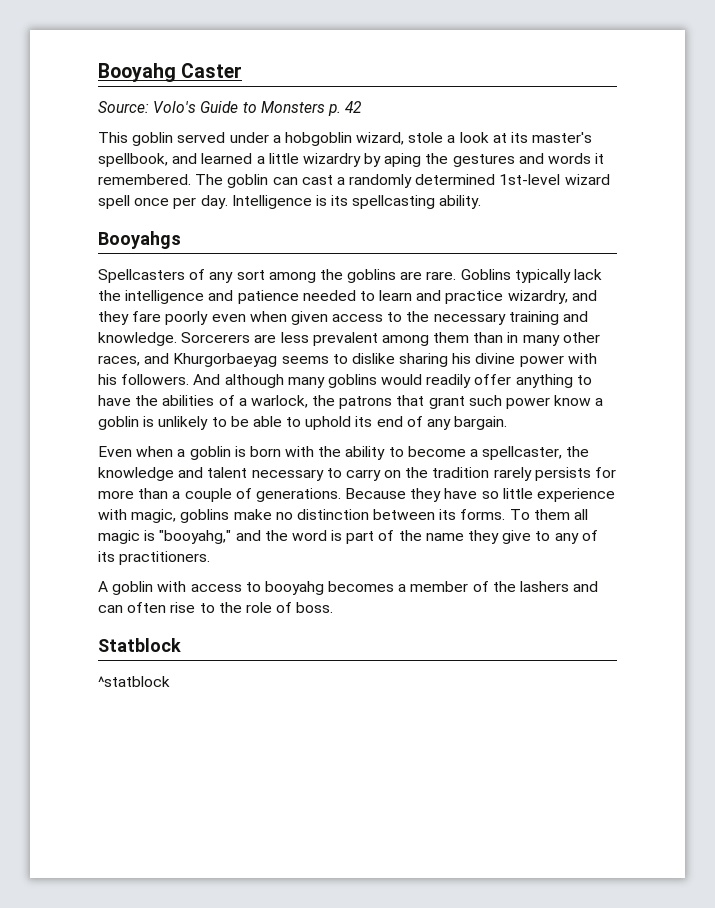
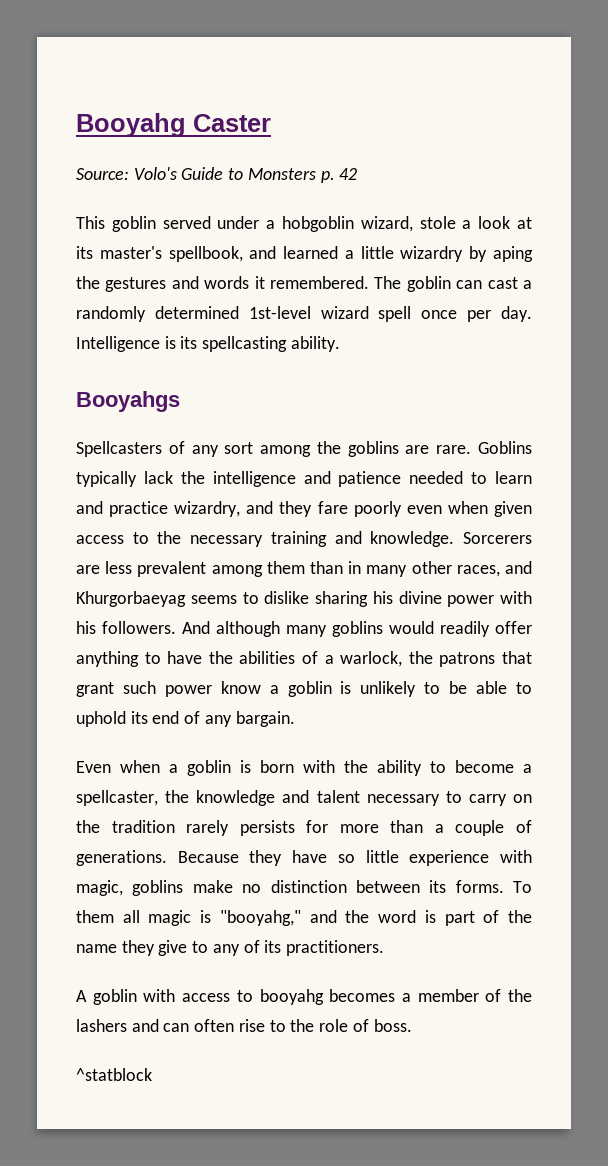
[98,638,181,652] // Statblock -> (412, 1025) none

